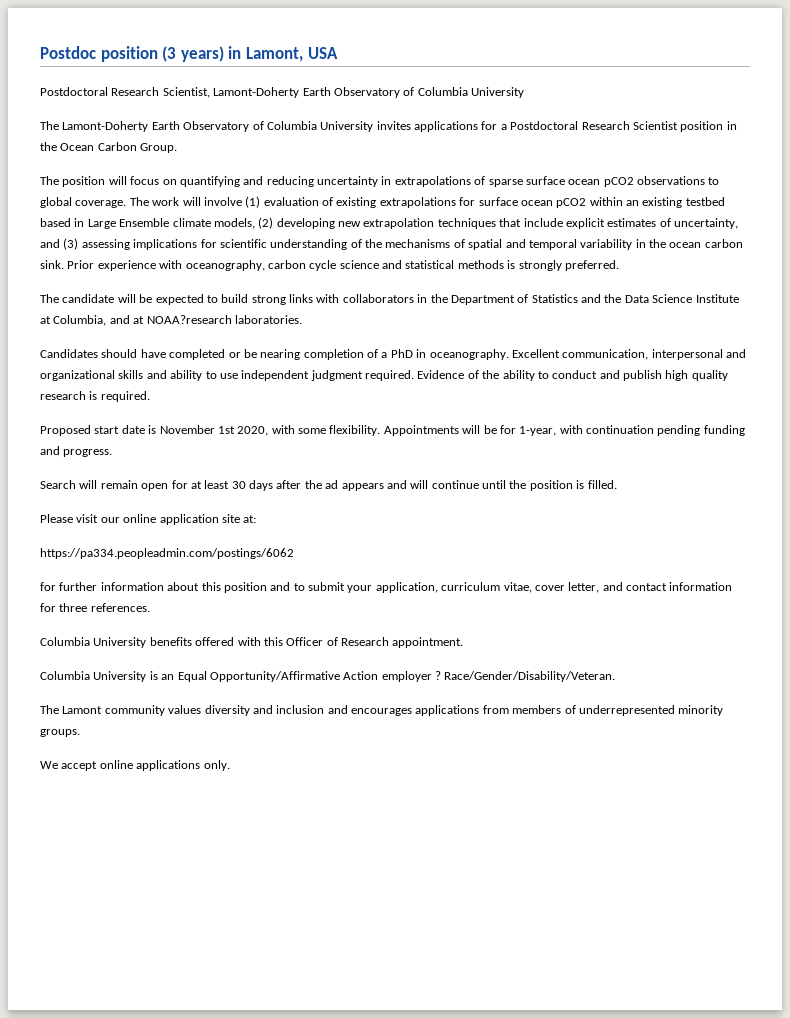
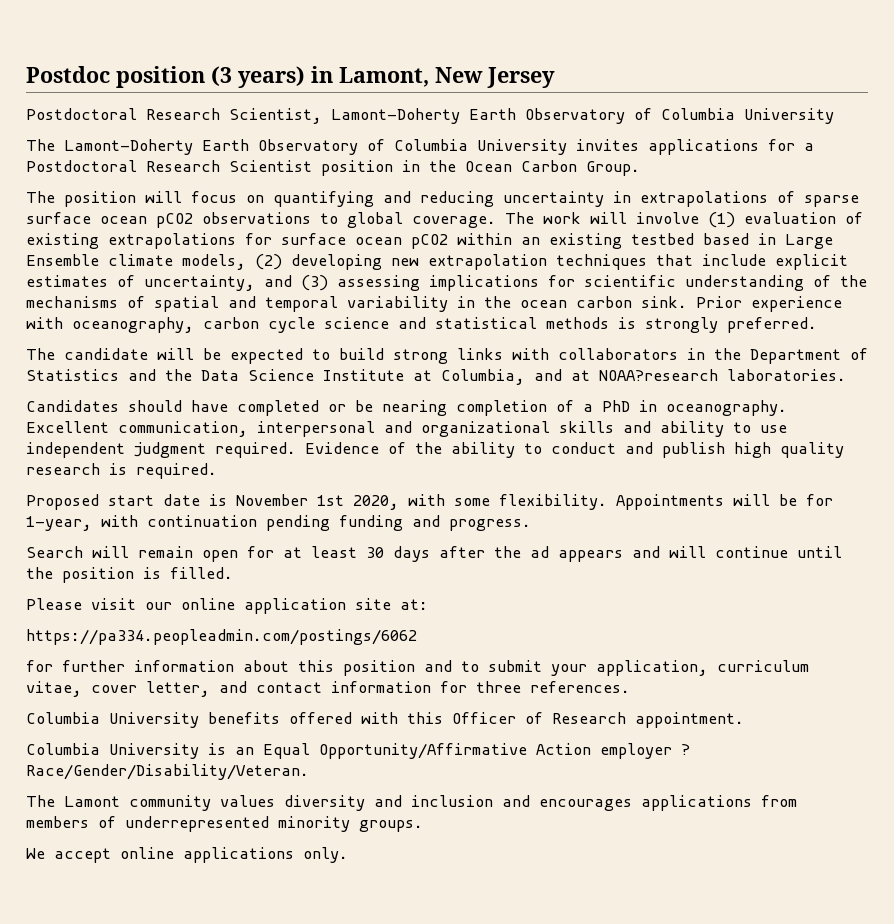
[307,47,338,59] USA -> [435,67,555,88] New Jersey

